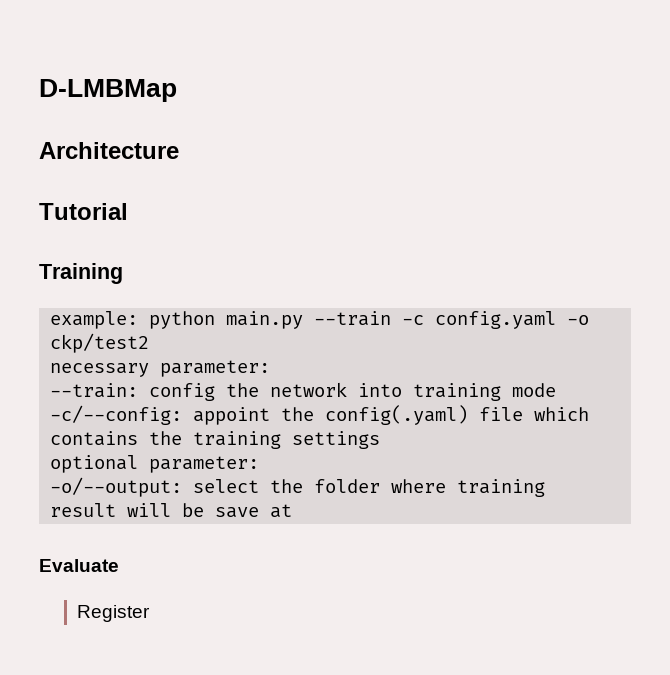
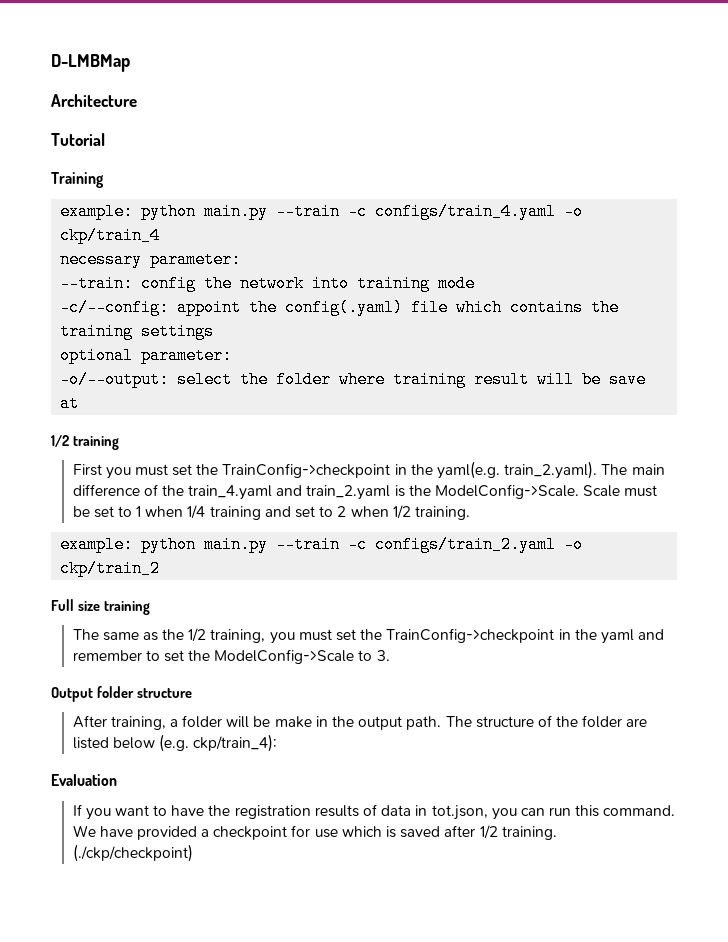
[435,311,590,329] [50,333,150,353] config.yaml -o ckp/test2 -> [375,203,584,220] [60,227,161,244] configs/train_4.yaml -o ckp/train_4
[39,559,119,572] [76,605,150,622] Evaluate // Register -> [51,435,119,450] [72,461,665,479] [72,484,658,500] [72,505,470,520] [60,536,584,553] [60,560,161,577] [51,599,150,615] [72,628,665,644] [72,649,390,664] [51,686,192,702] [72,715,648,730] [72,734,278,752] [51,774,117,786] [72,804,676,820] [72,825,557,840] [72,844,193,862] 1/2 training // First you must set the TrainConfig->checkpoint in the yaml(e.g. train_2.yaml). The main difference of the train_4.yaml and train_2.yaml is the ModelConfig->Scale. Scale must be set to 1 when 1/4 training and set to 2 when 1/2 training. // example: python main.py --train -c configs/train_2.yaml -o ckp/train_2 // Full size training // The same as the 1/2 training, you must set the TrainConfig->checkpoint in the yaml and remember to set the ModelConfig->Scale to 3. // Output folder structure // After training, a folder will be make in the output path. The structure of the folder are listed below (e.g. ckp/train_4): // Evaluation // If you want to have the registration results of data in tot.json, you can run this command. We have provided a checkpoint for use which is saved after 1/2 training. (./ckp/checkpoint)

